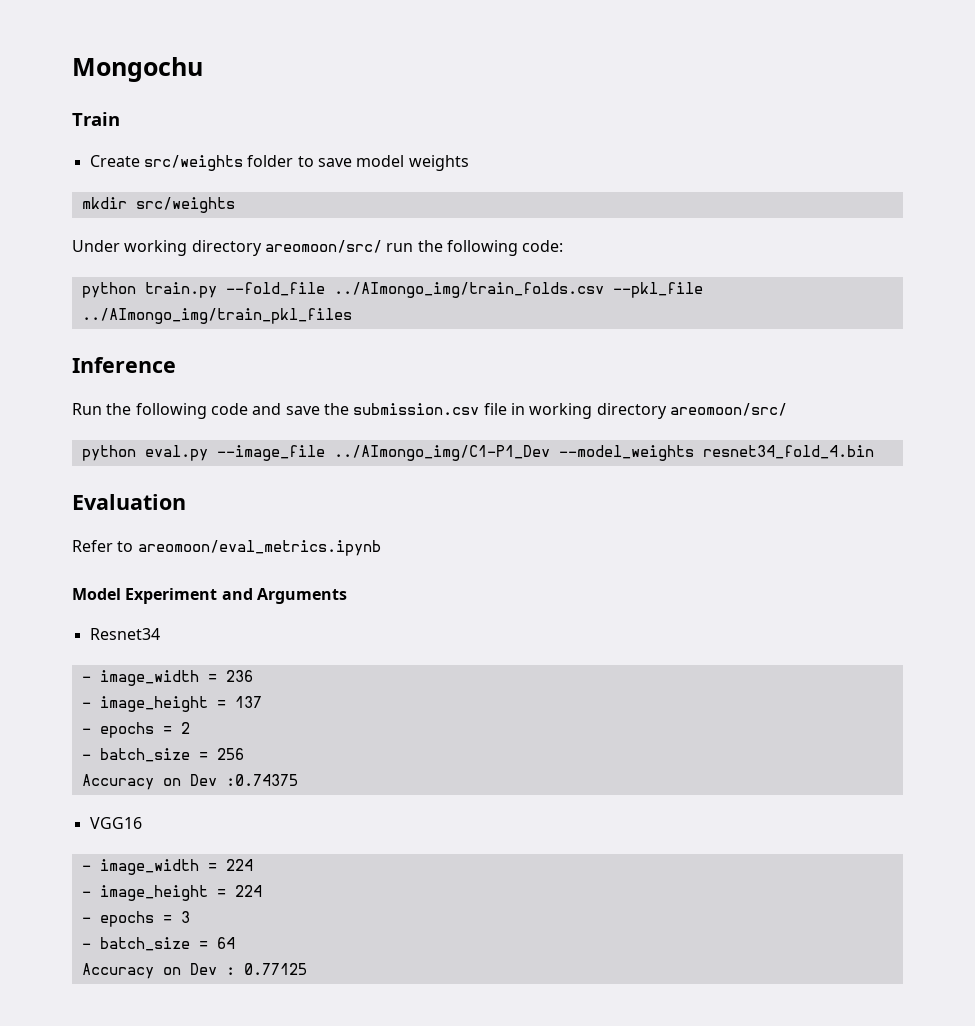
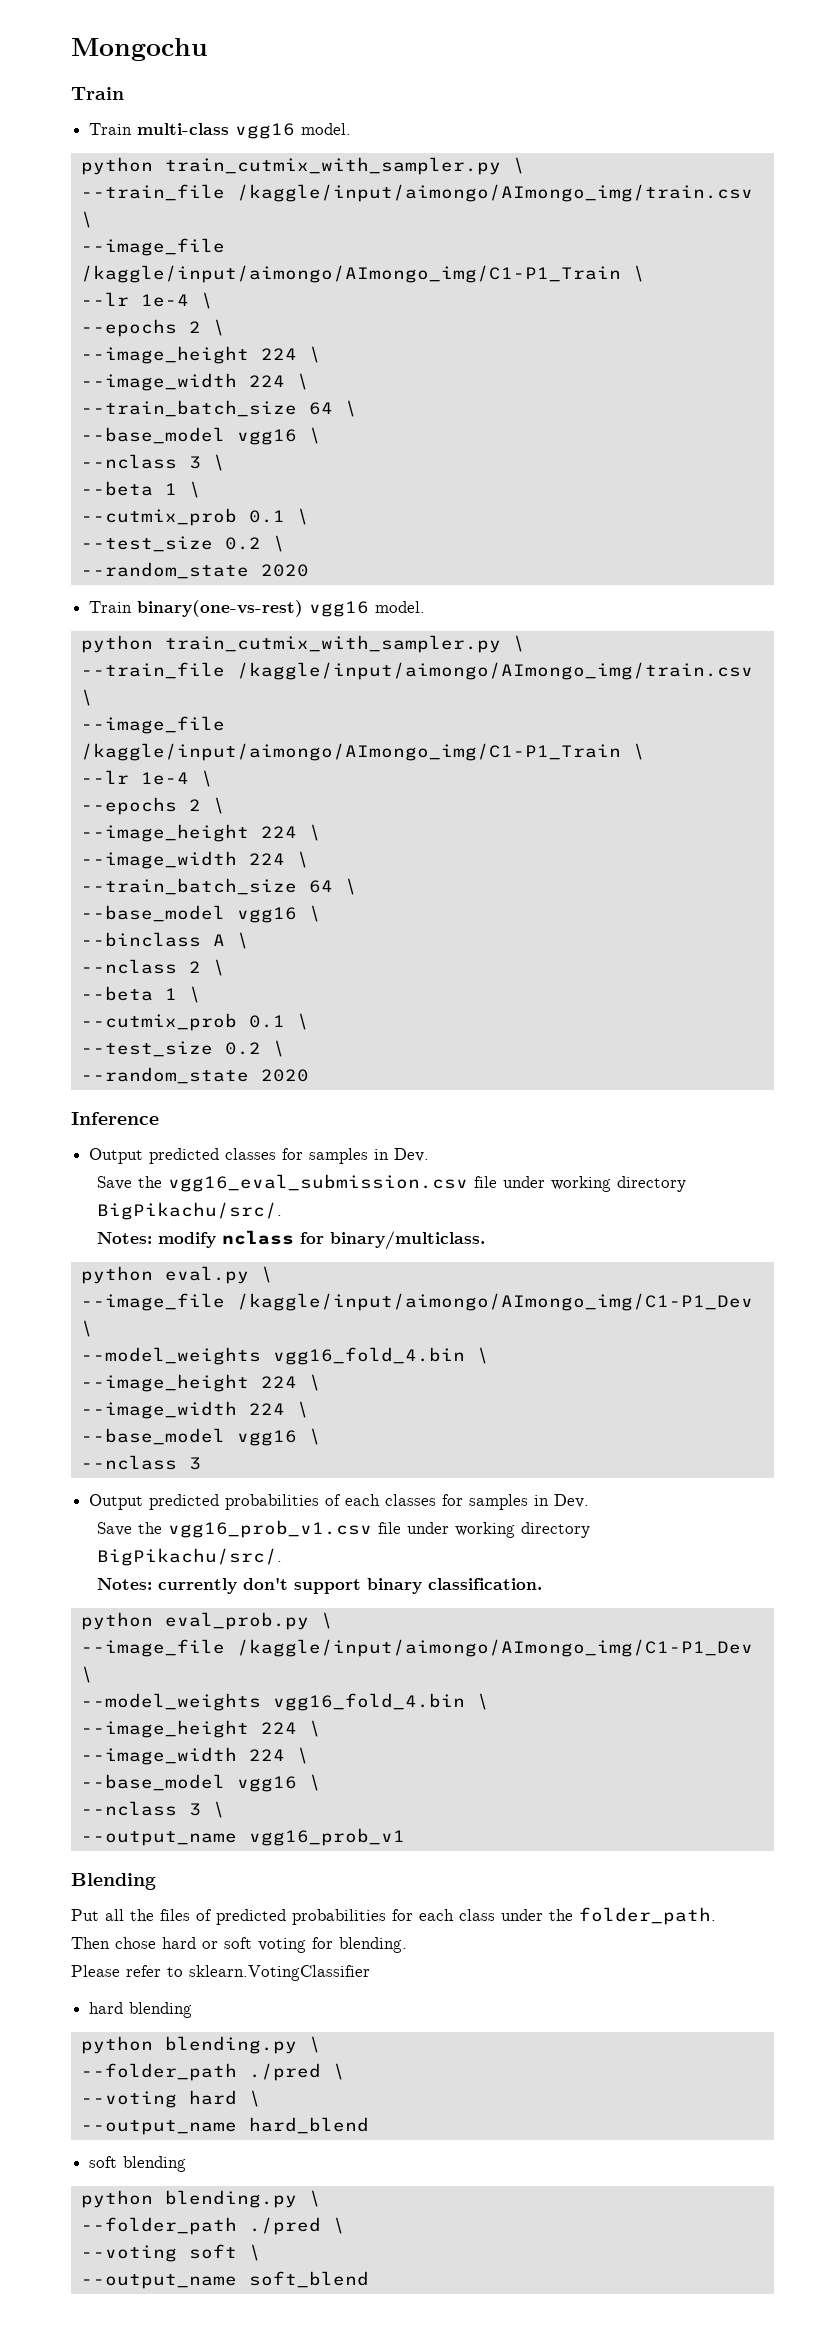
[89,155,469,171] [81,197,235,213] [72,240,564,256] [81,282,703,298] [81,308,352,324] [72,357,176,373] [72,403,787,419] [81,445,874,461] [72,494,186,510] [72,540,381,556] [72,588,347,604] [89,628,160,640] [81,670,253,686] [81,696,262,712] [81,722,190,738] [81,748,244,762] [81,774,298,790] [89,817,142,829] [81,859,253,875] [81,885,262,901] [81,911,190,927] [81,937,235,951] [81,963,307,979] Create src/weights folder to save model weights // mkdir src/weights // Under working directory areomoon/src/ run the following code: // python train.py --fold_file ../AImongo_img/train_folds.csv --pkl_file ../AImongo_img/train_pkl_files // Inference // Run the following code and save the submission.csv file in working directory areomoon/src/ // python eval.py --image_file ../AImongo_img/C1-P1_Dev --model_weights resnet34_fold_4.bin // Evaluation // Refer to areomoon/eval_metrics.ipynb // Model Experiment and Arguments // Resnet34 // - image_width = 236 // - image_height = 137 // - epochs = 2 // - batch_size = 256 // Accuracy on Dev :0.74375 // VGG16 // - image_width = 224 // - image_height = 224 // - epochs = 3 // - batch_size = 64 // Accuracy on Dev : 0.77125 -> [89,123,352,139] [80,157,525,175] [80,184,753,202] [80,211,93,228] [80,238,225,256] [80,265,645,283] [80,292,213,309] [80,319,225,337] [80,346,321,364] [80,373,309,391] [80,400,357,417] [80,427,321,445] [80,454,225,471] [80,481,201,498] [80,508,309,526] [80,535,285,552] [80,562,309,579] [89,600,426,617] [80,635,525,653] [80,662,753,680] [80,689,93,706] [80,716,225,734] [80,743,645,761] [80,770,213,787] [80,797,225,815] [80,824,321,842] [80,851,309,869] [80,878,357,895] [80,905,321,923] [80,932,249,949] [80,959,225,976] [80,986,201,1003] [80,1013,309,1031] [80,1040,285,1057] [80,1067,309,1084] [71,1112,159,1125] [89,1148,430,1164] [96,1174,686,1192] [96,1202,282,1220] [96,1230,485,1250] [80,1266,273,1284] [80,1293,753,1311] [80,1320,93,1337] [80,1347,489,1365] [80,1374,321,1392] [80,1401,309,1419] [80,1428,321,1446] [80,1455,201,1470] [89,1494,590,1510] [96,1520,590,1538] [96,1548,282,1566] [96,1577,542,1594] [80,1612,333,1630] [80,1639,753,1657] [80,1666,93,1683] [80,1693,489,1711] [80,1720,321,1738] [80,1747,309,1765] [80,1774,321,1792] [80,1801,225,1818] [80,1828,405,1846] [71,1873,156,1890] [71,1907,716,1925] [71,1937,407,1953] [71,1965,370,1981] [89,2002,193,2018] [80,2036,321,2054] [80,2063,345,2081] [80,2090,261,2108] [80,2117,369,2135] [89,2156,187,2172] [80,2190,321,2208] [80,2217,345,2235] [80,2244,261,2262] [80,2271,369,2289] Train multi-class vgg16 model. // python train_cutmix_with_sampler.py \ // --train_file /kaggle/input/aimongo/AImongo_img/train.csv \ // --image_file /kaggle/input/aimongo/AImongo_img/C1-P1_Train \ // --lr 1e-4 \ // --epochs 2 \ // --image_height 224 \ // --image_width 224 \ // --train_batch_size 64 \ // --base_model vgg16 \ // --nclass 3 \ // --beta 1 \ // --cutmix_prob 0.1 \ // --test_size 0.2 \ // --random_state 2020 // Train binary(one-vs-rest) vgg16 model. // python train_cutmix_with_sampler.py \ // --train_file /kaggle/input/aimongo/AImongo_img/train.csv \ // --image_file /kaggle/input/aimongo/AImongo_img/C1-P1_Train \ // --lr 1e-4 \ // --epochs 2 \ // --image_height 224 \ // --image_width 224 \ // --train_batch_size 64 \ // --base_model vgg16 \ // --binclass A \ // --nclass 2 \ // --beta 1 \ // --cutmix_prob 0.1 \ // --test_size 0.2 \ // --random_state 2020 // Inference // Output predicted classes for samples in Dev. // Save the vgg16_eval_submission.csv file under working directory BigPikachu/src/. // Notes: modify nclass for binary/multiclass. // python eval.py \ // --image_file /kaggle/input/aimongo/AImongo_img/C1-P1_Dev \ // --model_weights vgg16_fold_4.bin \ // --image_height 224 \ // --image_width 224 \ // --base_model vgg16 \ // --nclass 3 // Output predicted probabilities of each classes for samples in Dev. // Save the vgg16_prob_v1.csv file under working directory BigPikachu/src/. // Notes: currently don't support binary classification. // python eval_prob.py \ // --image_file /kaggle/input/aimongo/AImongo_img/C1-P1_Dev \ // --model_weights vgg16_fold_4.bin \ // --image_height 224 \ // --image_width 224 \ // --base_model vgg16 \ // --nclass 3 \ // --output_name vgg16_prob_v1 // Blending // Put all the files of predicted probabilities for each class under the folder_path. // Then chose hard or soft voting for blending. // Please refer to sklearn.VotingClassifier // hard blending // python blending.py \ // --folder_path ./pred \ // --voting hard \ // --output_name hard_blend // soft blending // python blending.py \ // --folder_path ./pred \ // --voting soft \ // --output_name soft_blend

